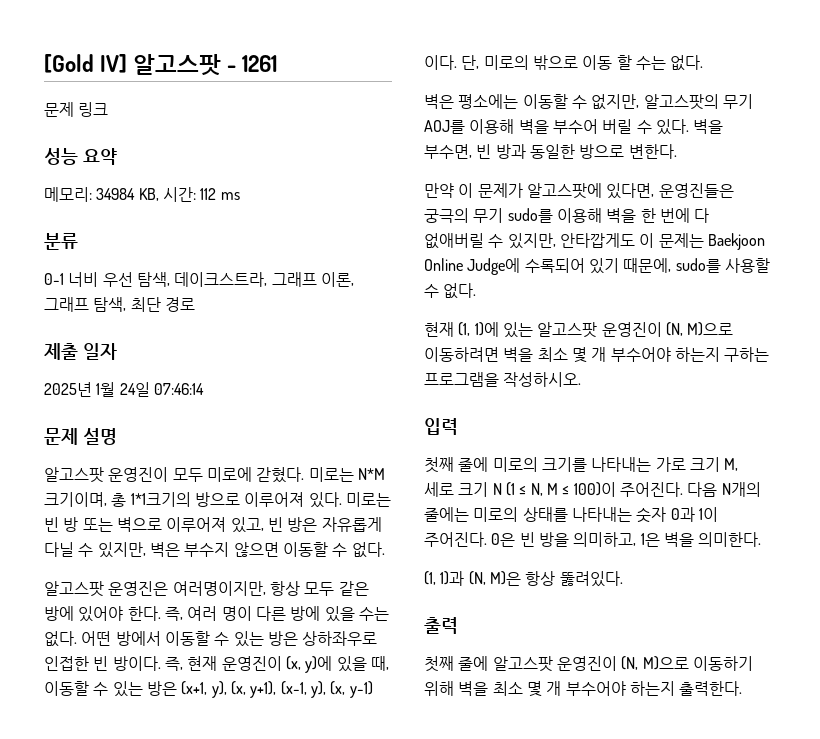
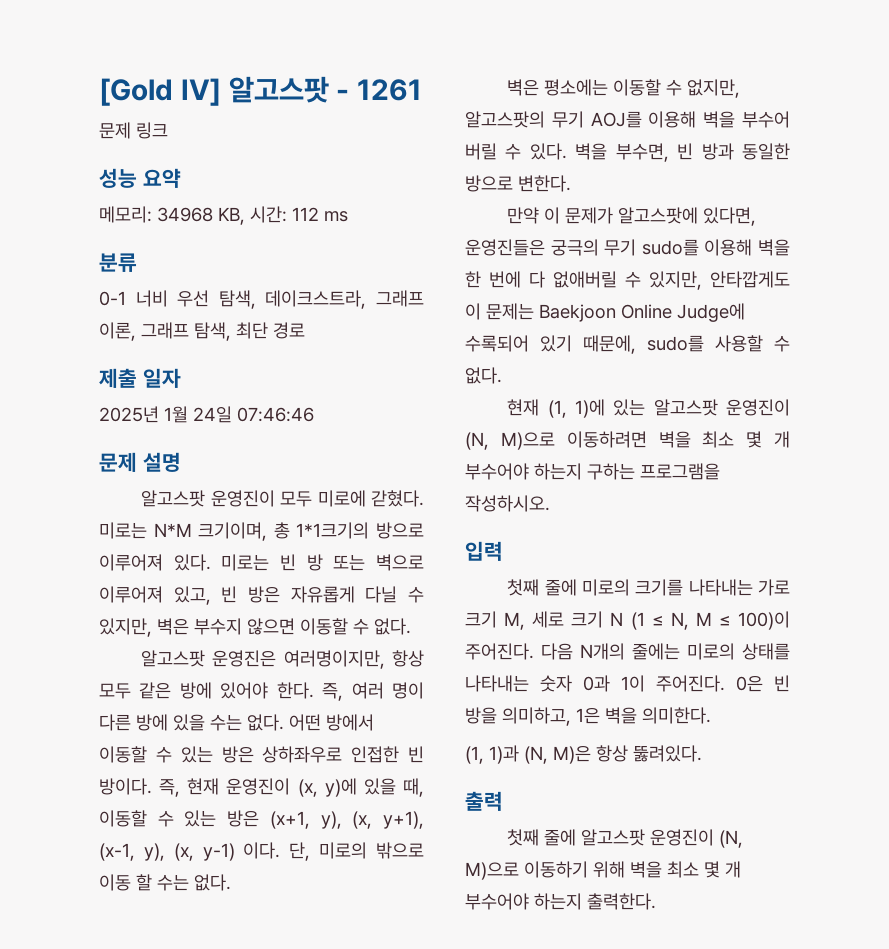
[96,188,136,200] 34984 -> [157,207,213,222] 34968
[153,383,204,395] 07:46:14 -> [237,407,314,422] 07:46:46

